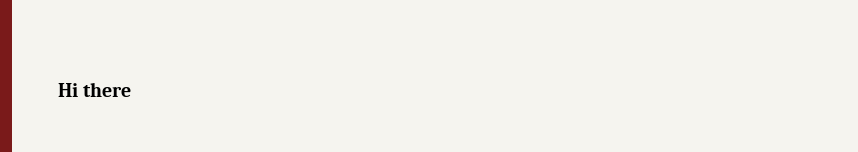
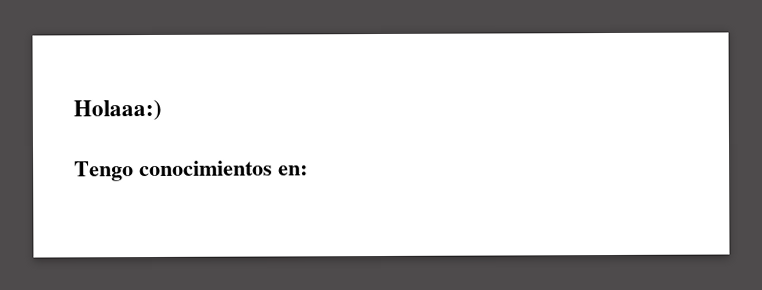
[58,82,132,97] Hi there -> [73,99,162,121] [74,160,308,182] Holaaa:) // Tengo conocimientos en:

